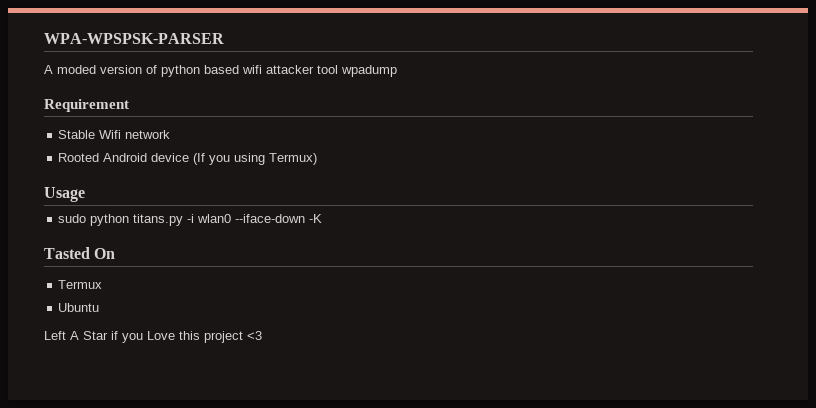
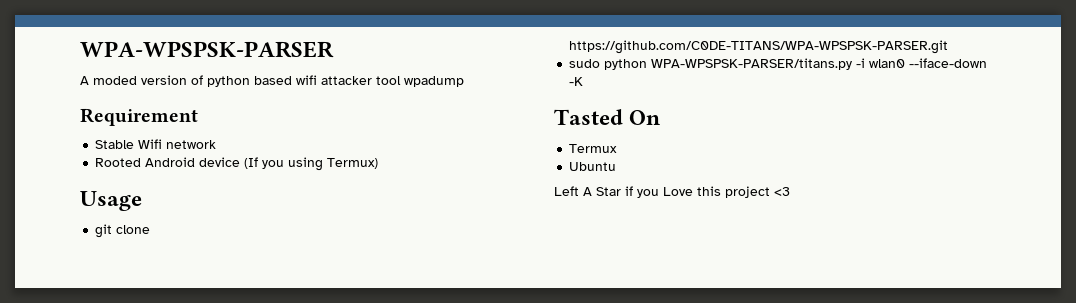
(85, 194) none -> [95,224,151,238] [569,40,949,54] // git clone https://github.com/C0DE-TITANS/WPA-WPSPSK-PARSER.git
[133,214,184,226] titans.py -> [651,58,853,70] WPA-WPSPSK-PARSER/titans.py

